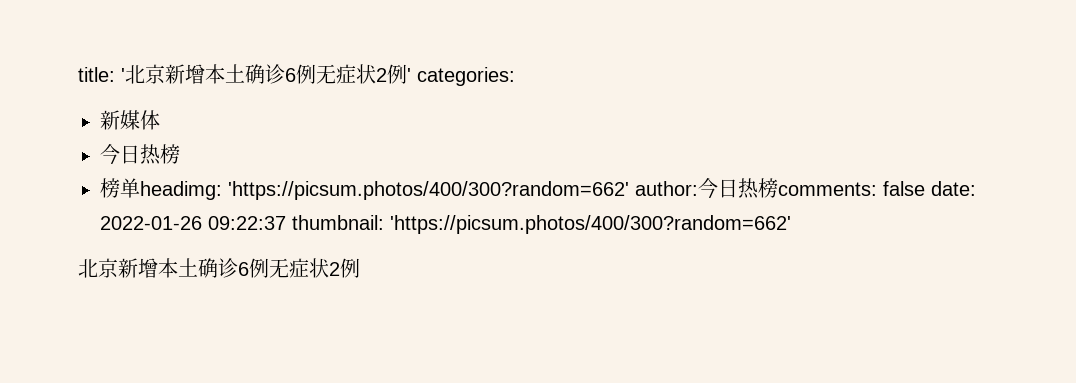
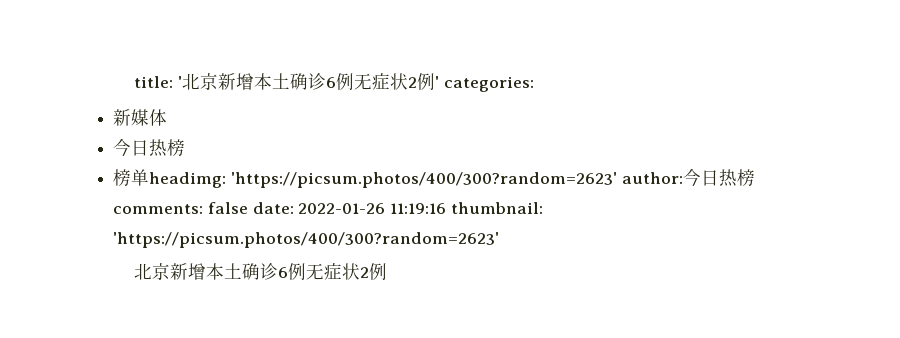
[228,181,629,200] 'https://picsum.photos/400/300?random=662' -> [230,172,617,188] 'https://picsum.photos/400/300?random=2623'
[208,215,791,234] 09:22:37 thumbnail: 'https://picsum.photos/400/300?random=662' -> [390,202,543,214] [113,232,500,248] 11:19:16 thumbnail: 'https://picsum.photos/400/300?random=2623'

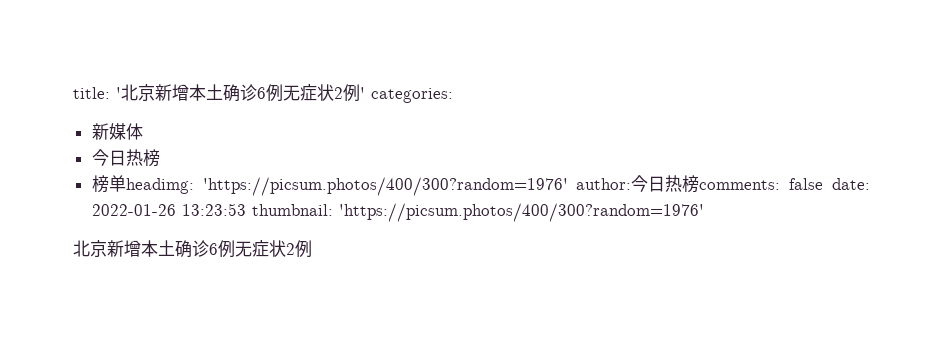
[230,172,617,188] 'https://picsum.photos/400/300?random=2623' -> [202,177,568,196] 'https://picsum.photos/400/300?random=1976'
[390,202,543,214] [113,232,500,248] 11:19:16 thumbnail: 'https://picsum.photos/400/300?random=2623' -> [181,203,704,222] 13:23:53 thumbnail: 'https://picsum.photos/400/300?random=1976'

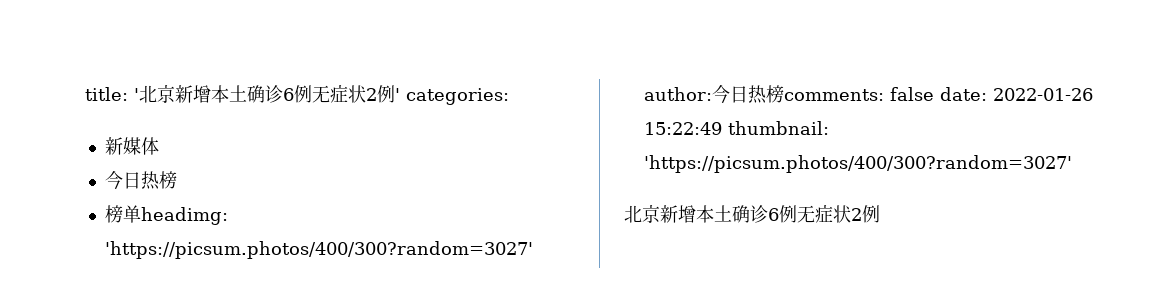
[202,177,568,196] 'https://picsum.photos/400/300?random=1976' -> [104,241,533,259] 'https://picsum.photos/400/300?random=3027'
[181,203,704,222] 13:23:53 thumbnail: 'https://picsum.photos/400/300?random=1976' -> [643,121,829,135] [643,155,1072,173] 15:22:49 thumbnail: 'https://picsum.photos/400/300?random=3027'

